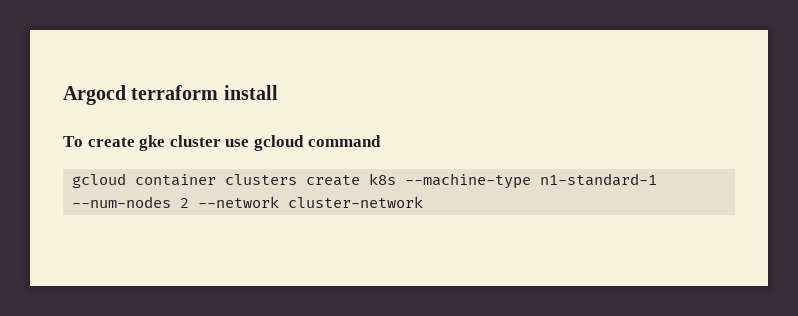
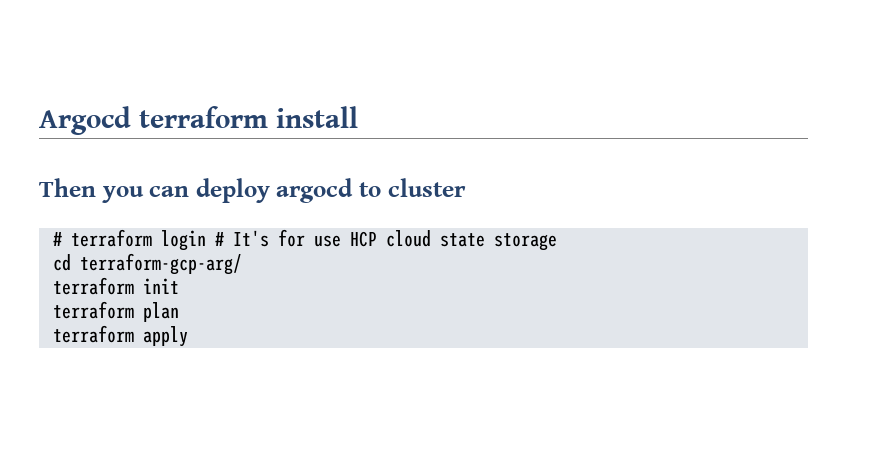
[63,135,381,151] [72,173,657,189] [72,196,423,208] To create gke cluster use gcloud command // gcloud container clusters create k8s --machine-type n1-standard-1 --num-nodes 2 --network cluster-network -> [39,178,466,203] [52,229,557,251] [52,253,242,275] [52,277,179,295] [52,301,179,322] [52,325,188,347] Then you can deploy argocd to cluster // # terraform login # It's for use HCP cloud state storage // cd terraform-gcp-arg/ // terraform init // terraform plan // terraform apply

